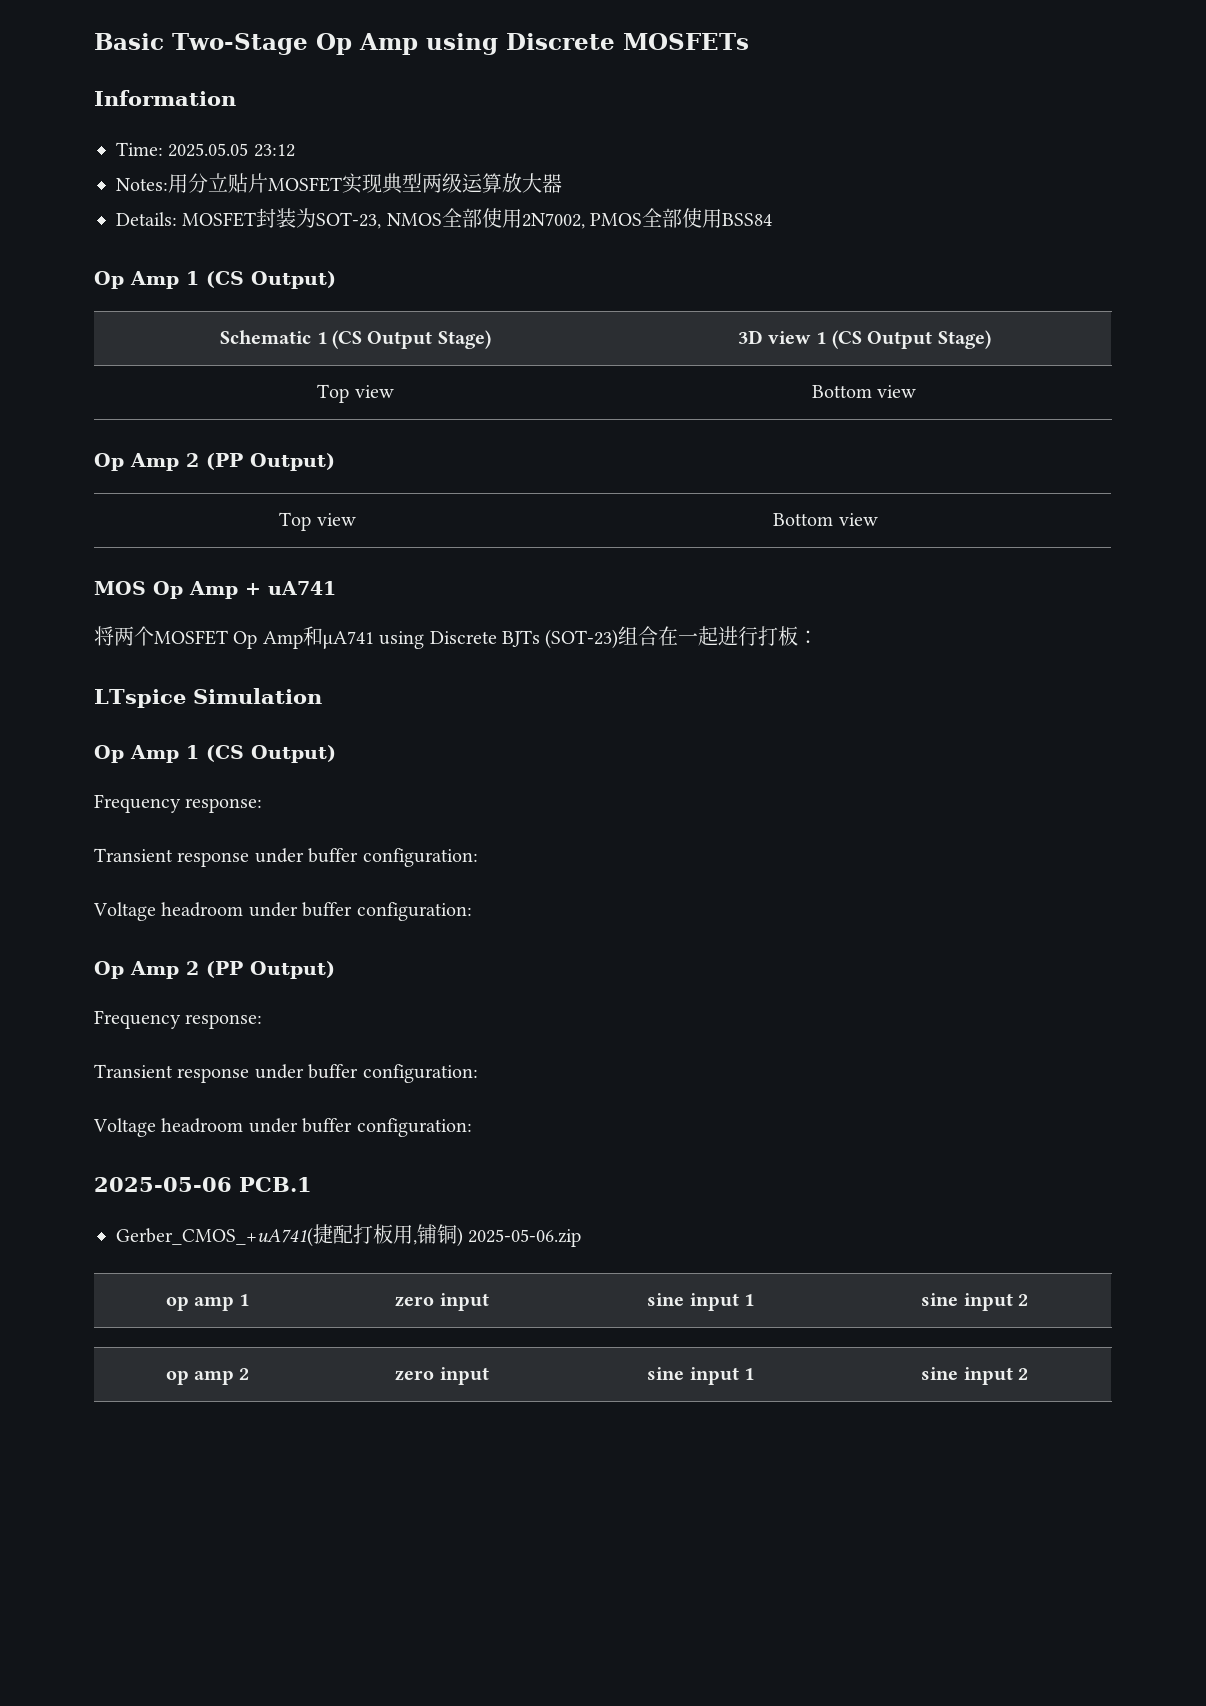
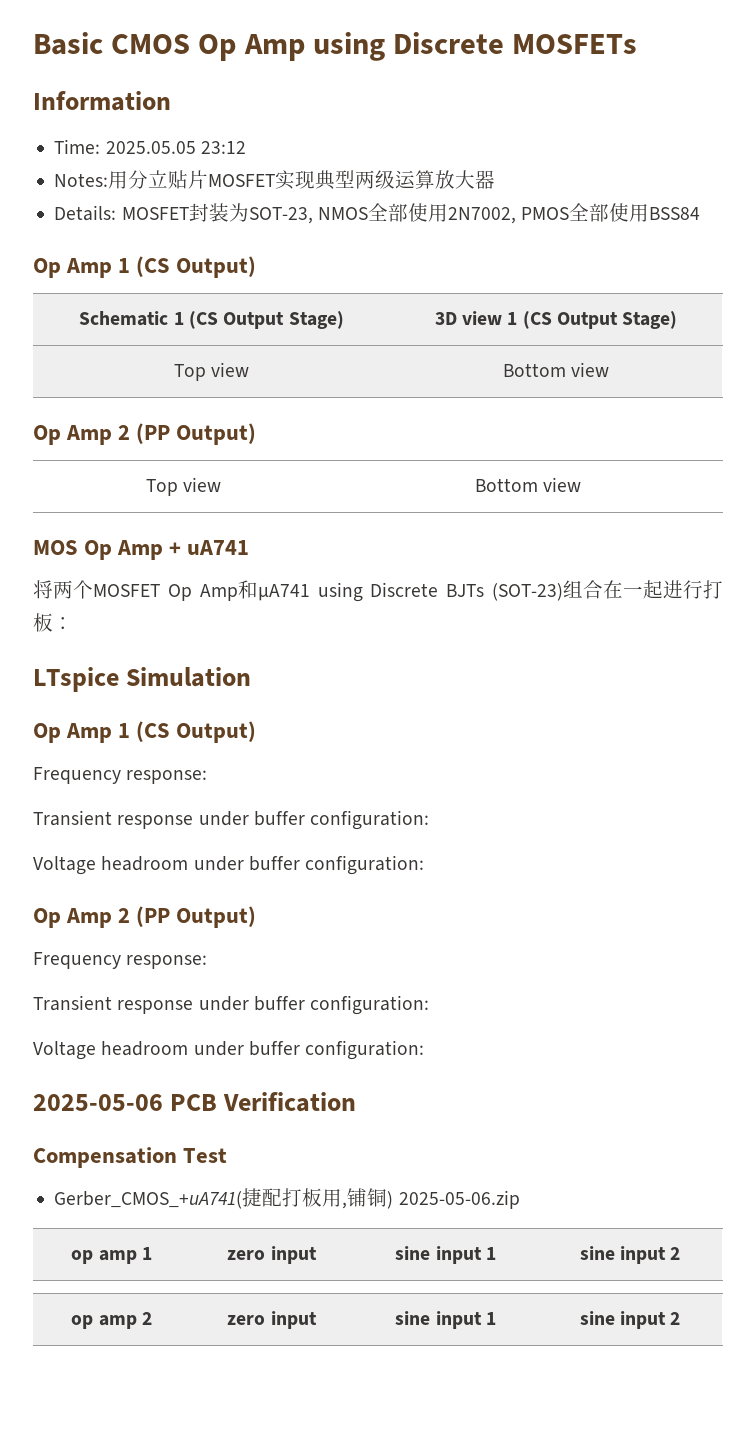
[172,33,308,55] Two-Stage -> [111,34,191,54] CMOS
[239,1177,312,1192] PCB.1 -> [170,1092,357,1112] [33,1147,228,1168] PCB Verification // Compensation Test

